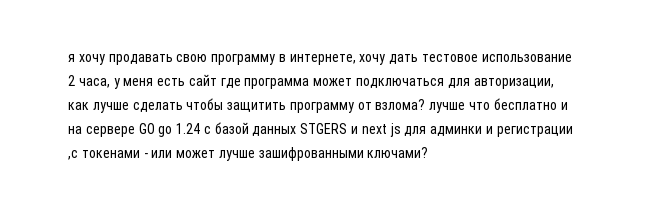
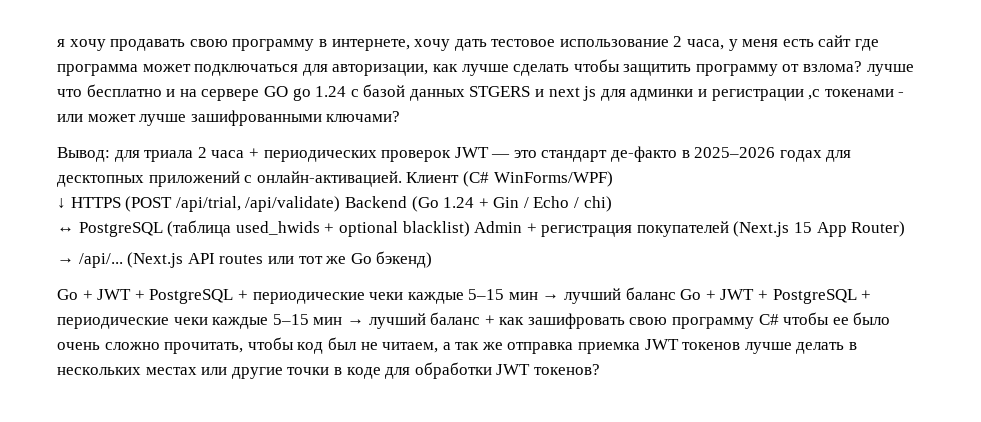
(429, 152) none -> [57,146,852,162] [57,171,613,187] [57,196,612,212] [57,220,906,237] [57,251,433,268] [57,287,872,304] [57,312,891,329] [57,337,858,354] [57,362,600,379] // Вывод: для триала 2 часа + периодических проверок JWT — это стандарт де-факто в 2025–2026 годах для десктопных приложений с онлайн-активацией. Клиент (C# WinForms/WPF) // ↓ HTTPS (POST /api/trial, /api/validate) Backend (Go 1.24 + Gin / Echo / chi) // ↔ PostgreSQL (таблица used_hwids + optional blacklist) Admin + регистрация покупателей (Next.js 15 App Router) // → /api/... (Next.js API routes или тот же Go бэкенд) // Go + JWT + PostgreSQL + периодические чеки каждые 5–15 мин → лучший баланс Go + JWT + PostgreSQL + периодические чеки каждые 5–15 мин → лучший баланс + как зашифровать свою программу C# чтобы ее было очень сложно прочитать, чтобы код был не читаем, а так же отправка приемка JWT токенов лучше делать в нескольких местах или другие точки в коде для обработки JWT токенов?

